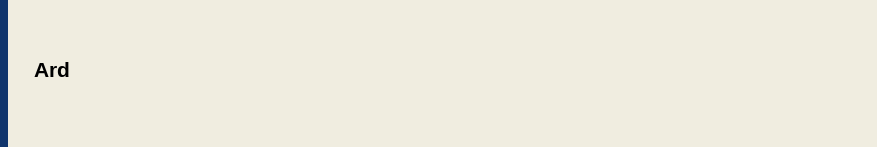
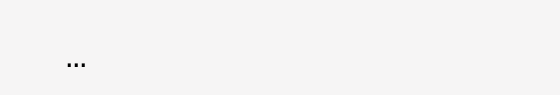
[34,62,70,77] Ard -> [66,63,87,67] ...

